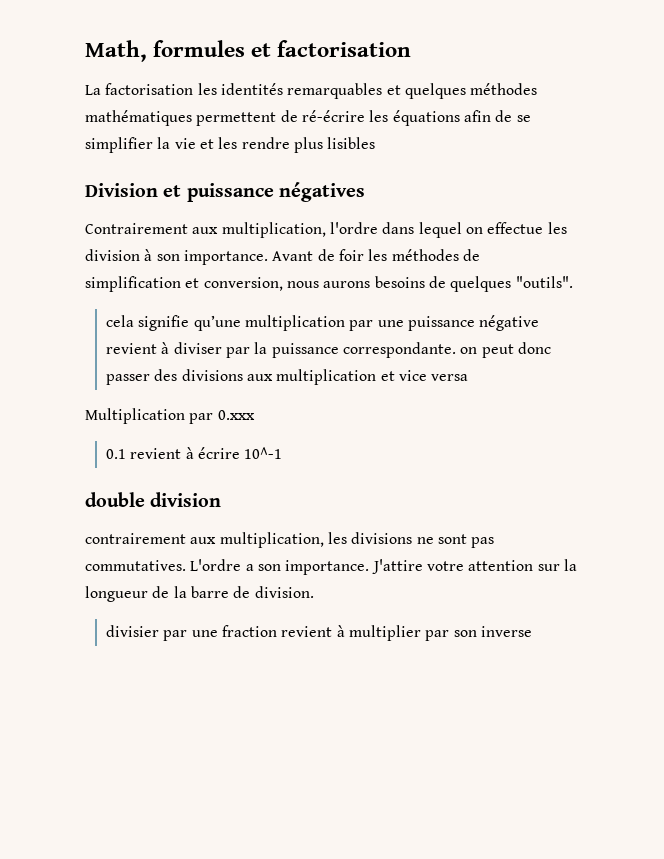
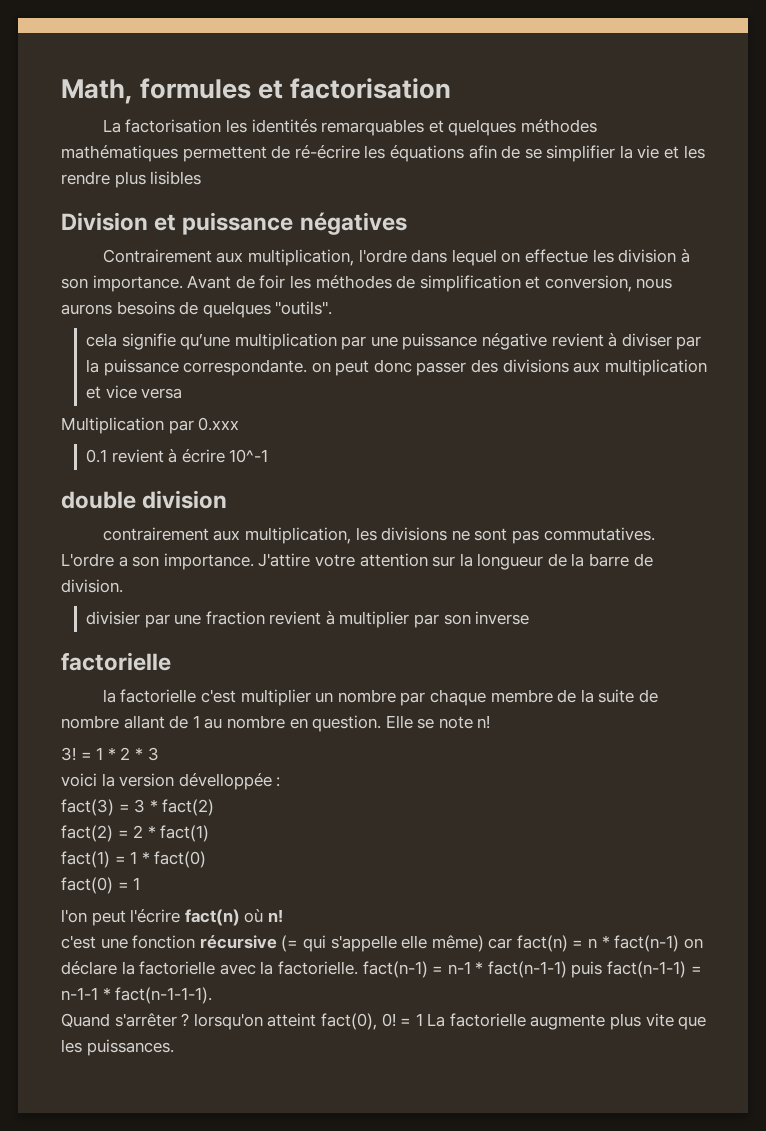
(532, 631) none -> [61,652,171,671] [102,689,658,706] [61,715,491,732] [61,747,159,761] [61,773,281,790] [61,799,215,816] [61,825,210,842] [61,851,207,868] [61,877,141,894] [61,909,283,926] [61,935,703,952] [61,961,702,978] [61,987,213,1004] [61,1013,707,1030] [61,1039,174,1056] // factorielle // la factorielle c'est multiplier un nombre par chaque membre de la suite de nombre allant de 1 au nombre en question. Elle se note n! // 3! = 1 * 2 * 3 // voici la version dévelloppée : // fact(3) = 3 * fact(2) // fact(2) = 2 * fact(1) // fact(1) = 1 * fact(0) // fact(0) = 1 // l'on peut l'écrire fact(n) où n! // c'est une fonction récursive (= qui s'appelle elle même) car fact(n) = n * fact(n-1) on déclare la factorielle avec la factorielle. fact(n-1) = n-1 * fact(n-1-1) puis fact(n-1-1) = n-1-1 * fact(n-1-1-1). // Quand s'arrêter ? lorsqu'on atteint fact(0), 0! = 1 La factorielle augmente plus vite que les puissances.

